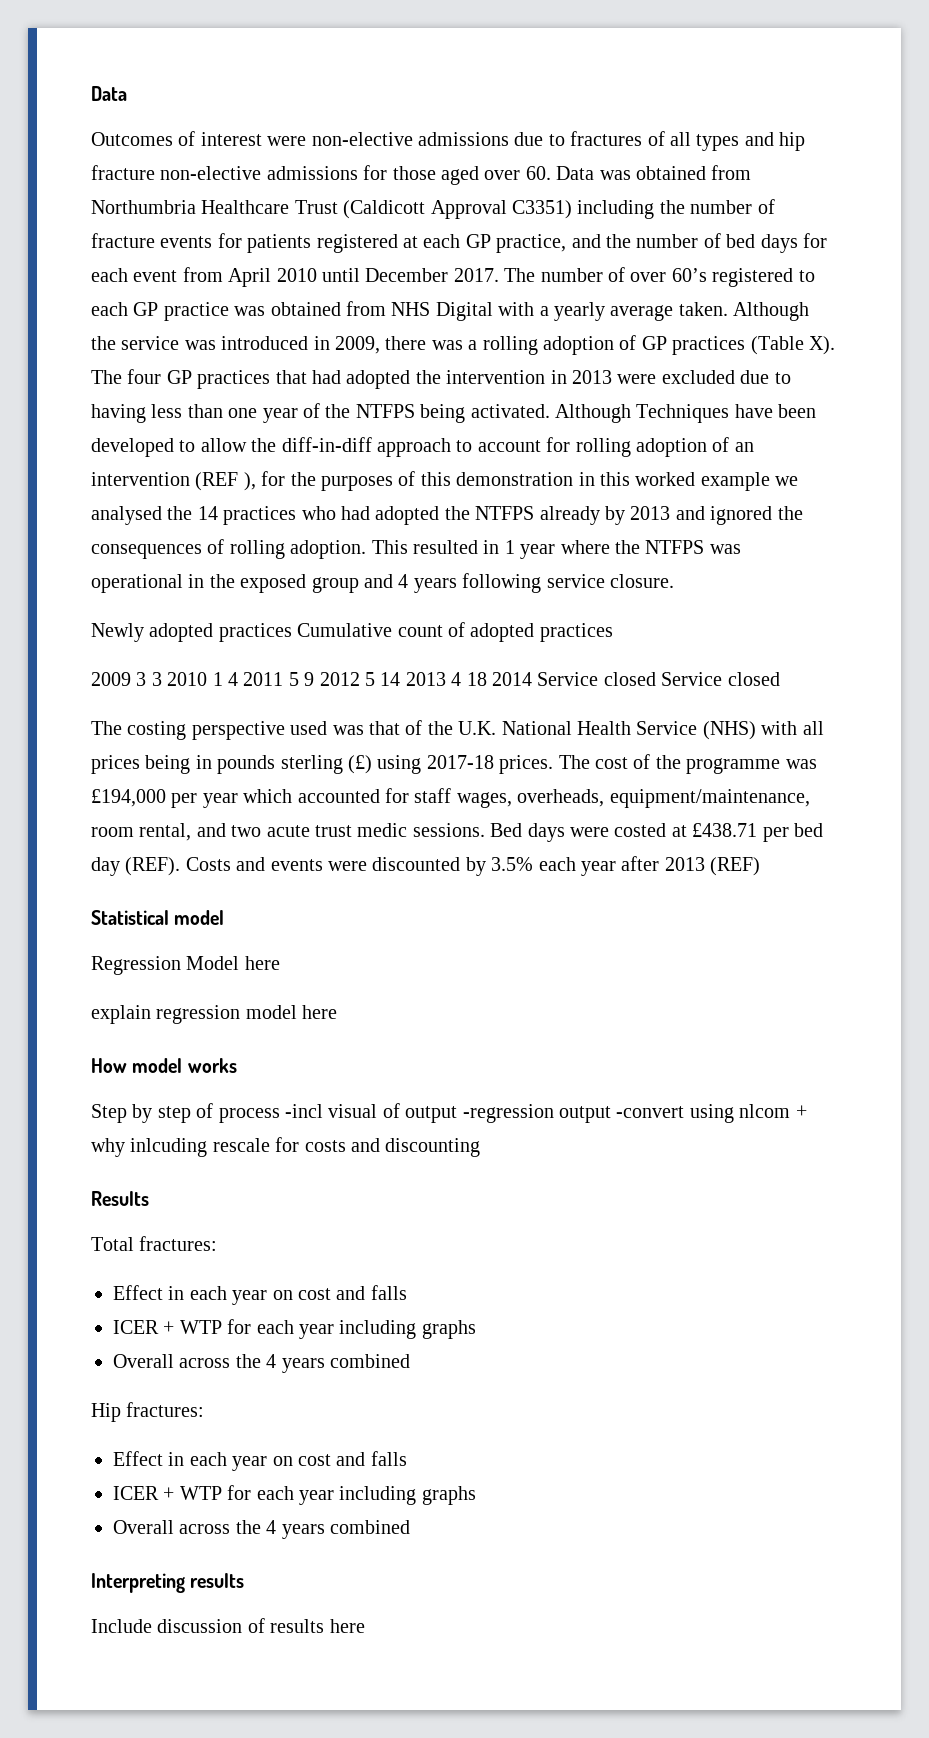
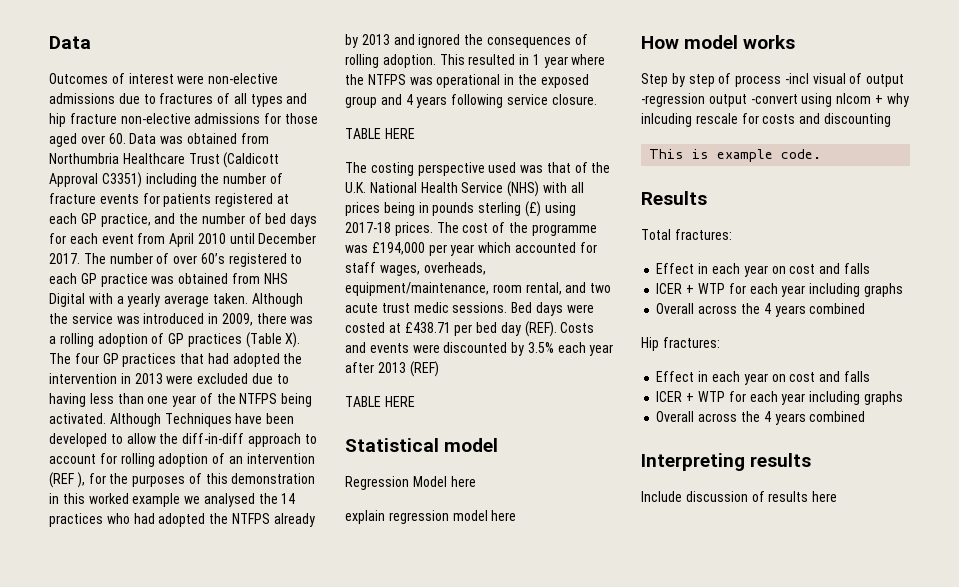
[91,622,613,642] [91,672,780,686] Newly adopted practices Cumulative count of adopted practices // 2009 3 3 2010 1 4 2011 5 9 2012 5 14 2013 4 18 2014 Service closed Service closed -> [345,128,415,139] TABLE HERE
(761, 866) none -> [345,396,415,407] // TABLE HERE
(481, 1147) none -> [649,149,822,162] // This is example code.

